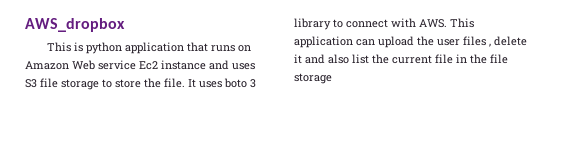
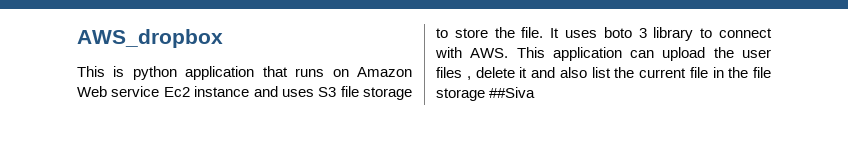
(332, 78) none -> [489,87,536,98] ##Siva

